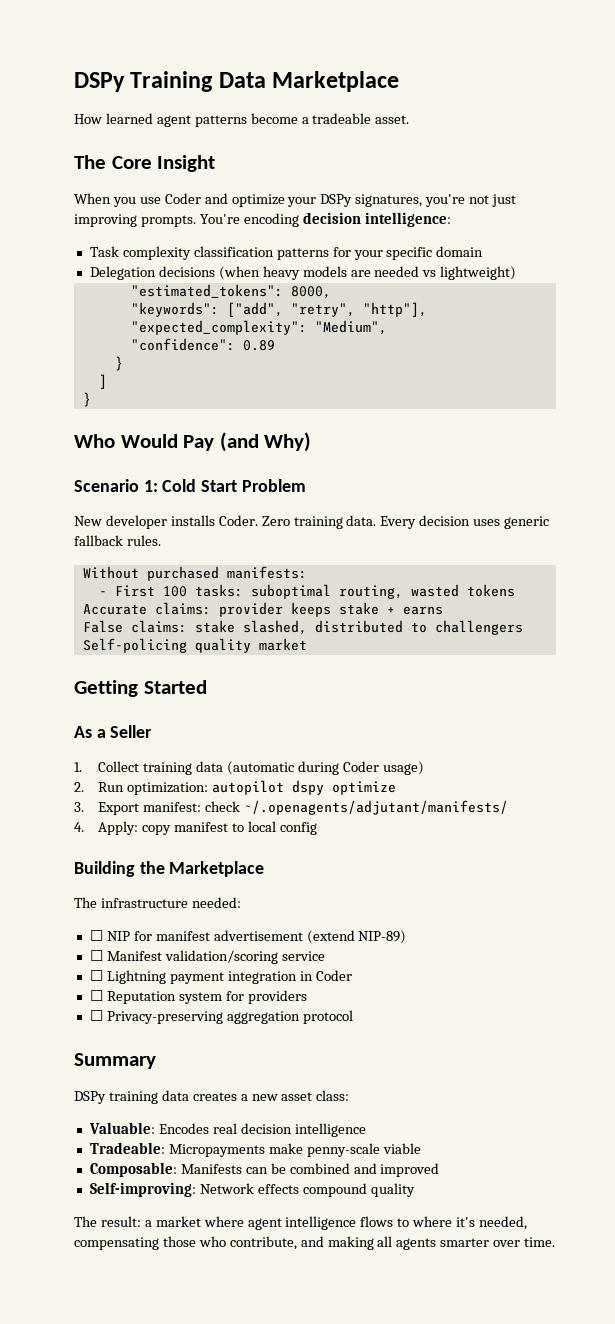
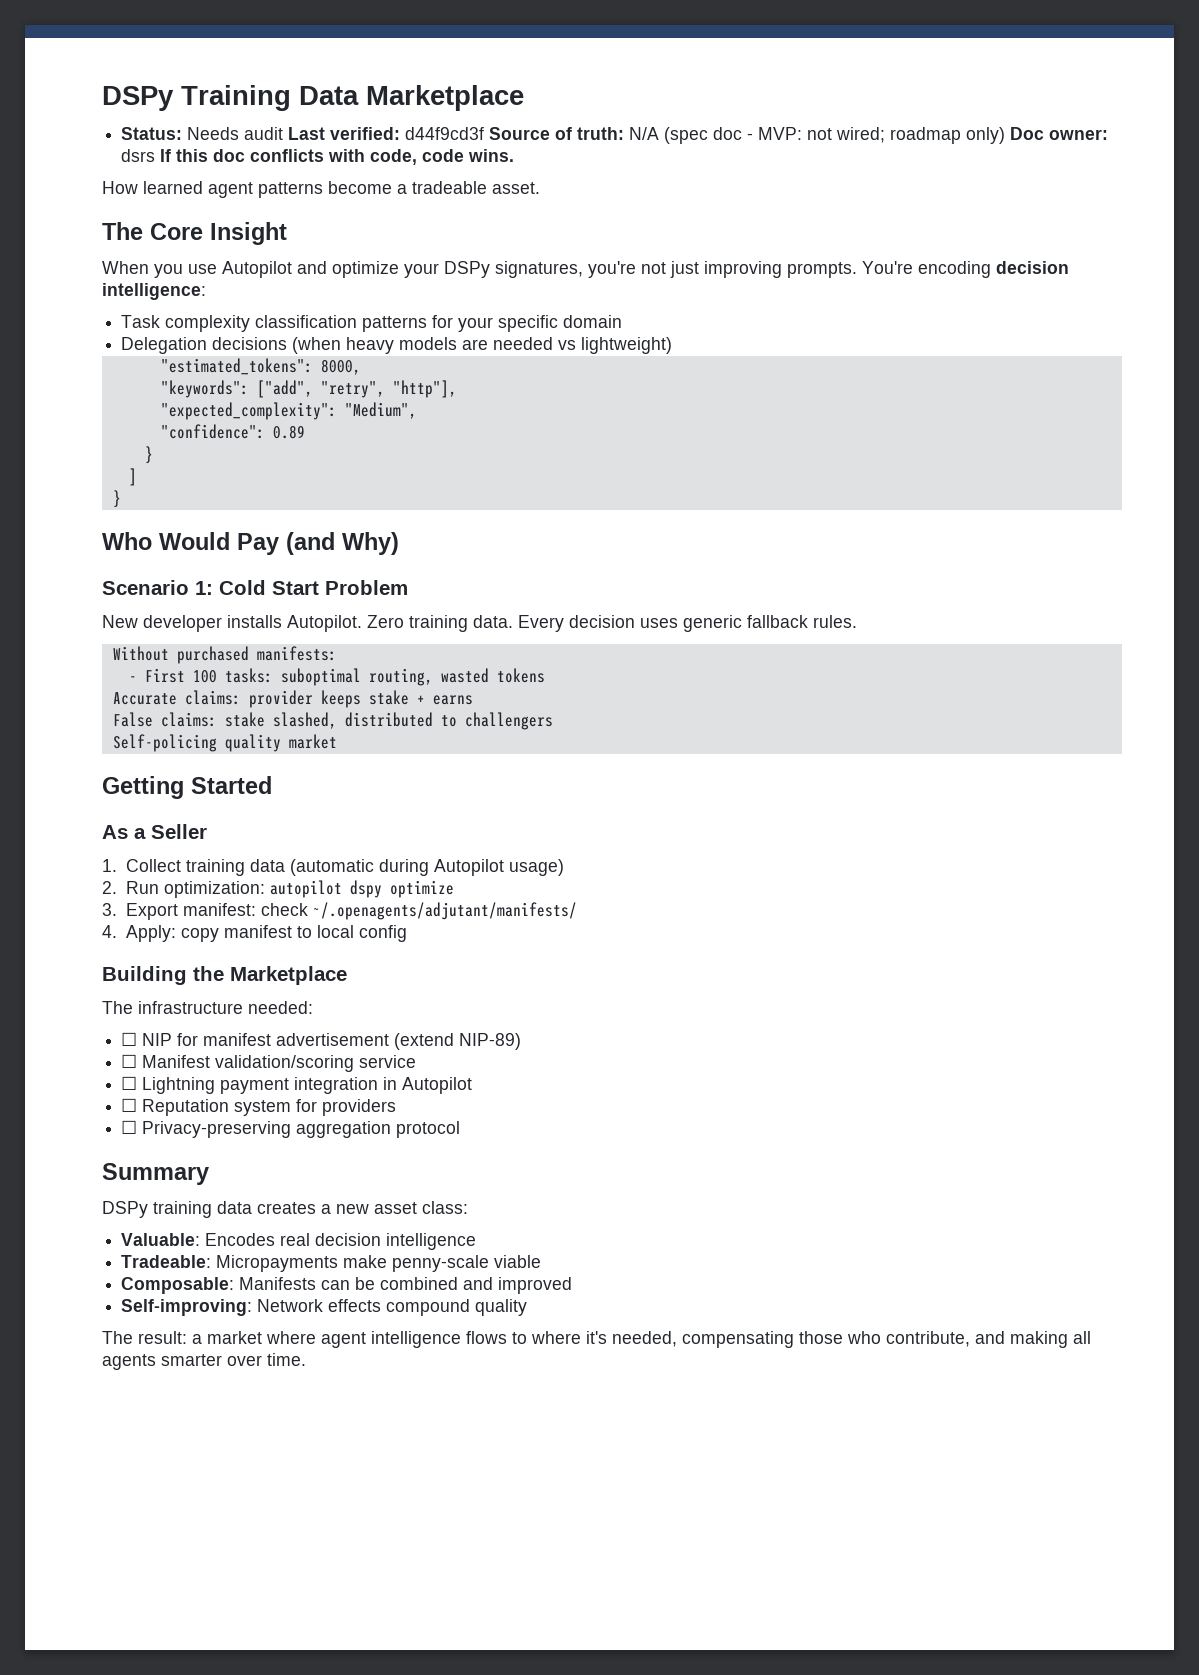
(400, 81) none -> [121,127,1109,144] [121,149,515,165] // Status: Needs audit Last verified: d44f9cd3f Source of truth: N/A (spec doc - MVP: not wired; roadmap only) Doc owner: dsrs If this doc conflicts with code, code wins.
[164,193,201,204] Coder -> [222,261,292,278] Autopilot
[218,515,258,526] Coder. -> [287,615,362,632] Autopilot.
[342,761,379,772] Coder -> [433,859,504,876] Autopilot
[315,970,352,981] Coder -> [402,1077,473,1094] Autopilot

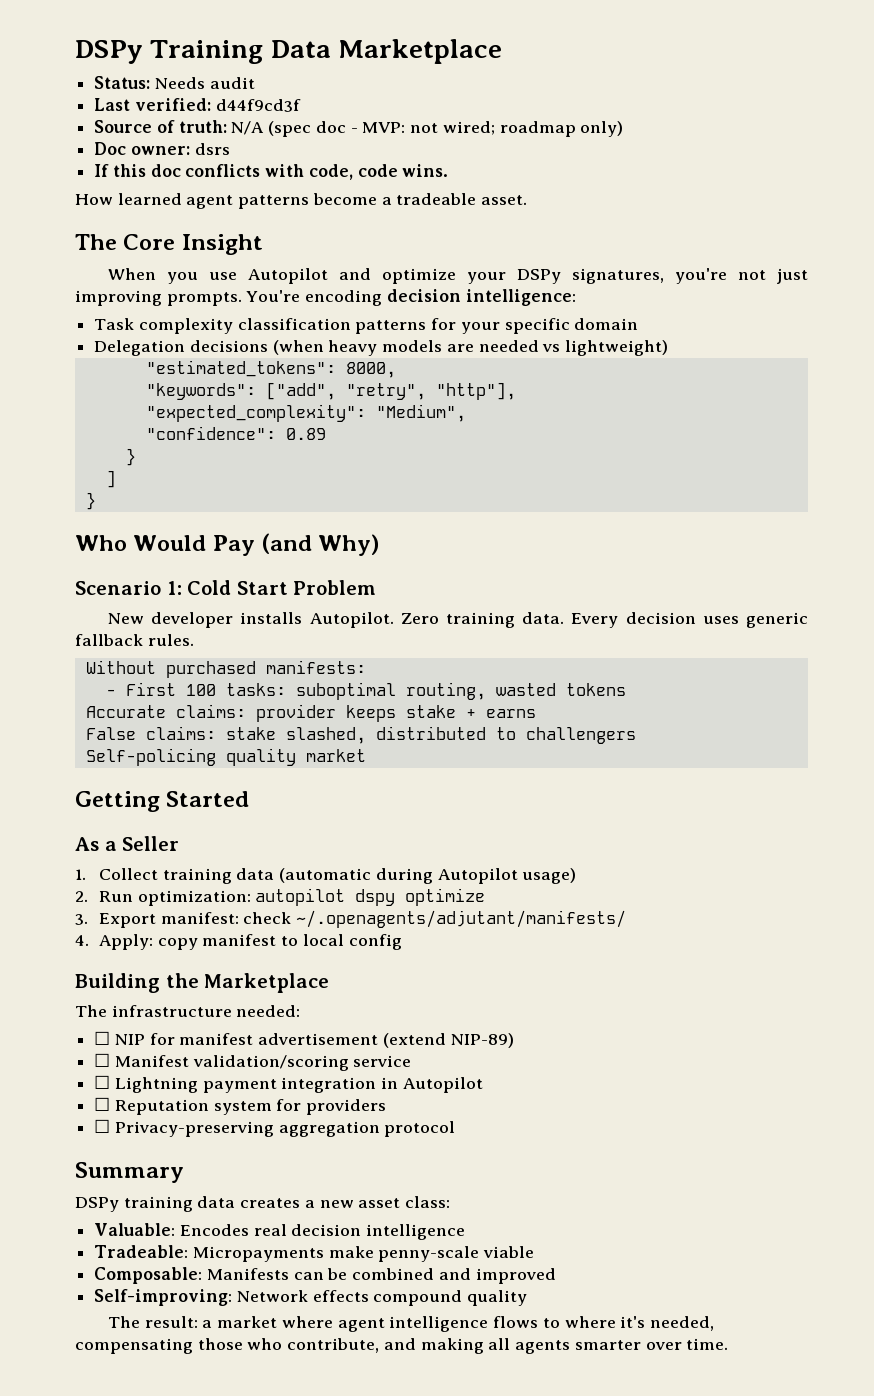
(284, 133) none -> (255, 83) //
(485, 133) none -> (301, 105) //
(1006, 135) none -> (624, 129) //
(156, 155) none -> (230, 149) //

